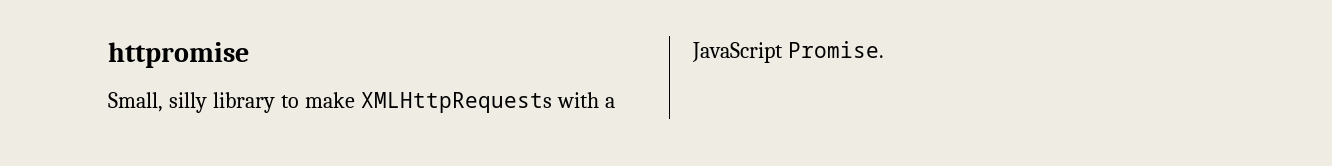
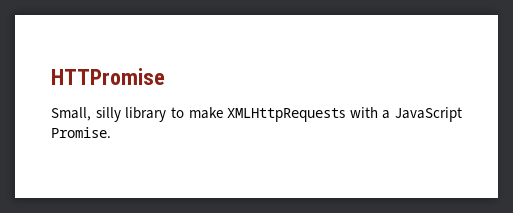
[108,42,249,68] httpromise -> [51,68,165,85] HTTPromise

